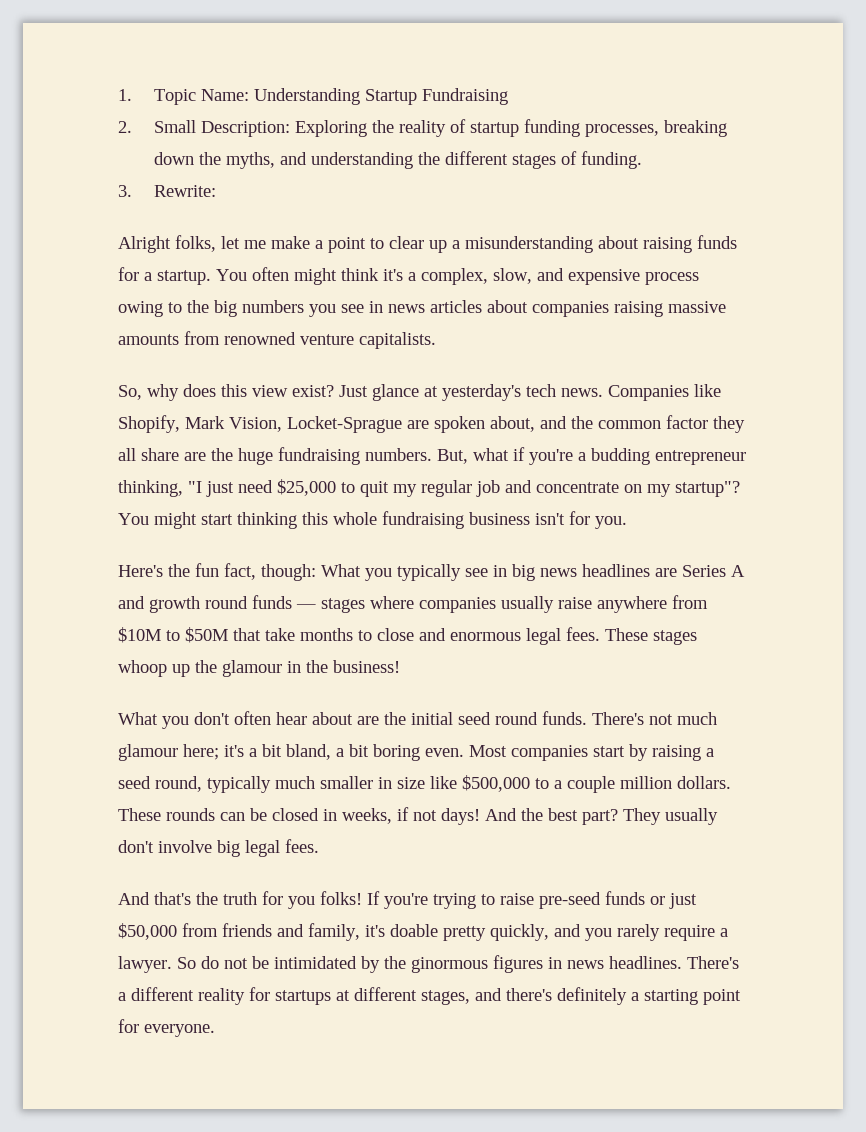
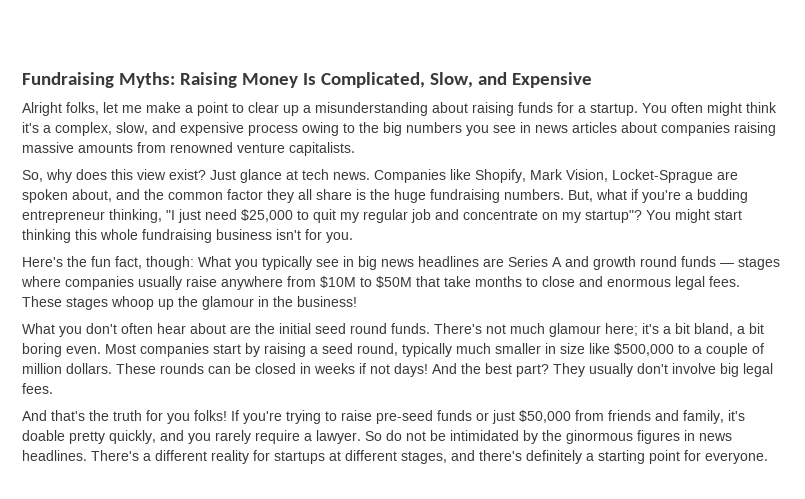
[118,88,509,105] [118,119,728,137] [154,151,643,169] [118,185,217,197] 1. Topic Name: Understanding Startup Fundraising // 2. Small Description: Exploring the reality of startup funding processes, breaking down the myths, and understanding the different stages of funding. // 3. Rewrite: -> [22,72,592,88] Fundraising Myths: Raising Money Is Complicated, Slow, and Expensive
[442,384,521,401] yesterday's -> (298, 175) none
[184,452,206,461] are -> [356,189,366,200] is
(615, 784) none -> [752,343,764,354] of
[342,808,392,824] weeks, -> [314,363,355,374] weeks

